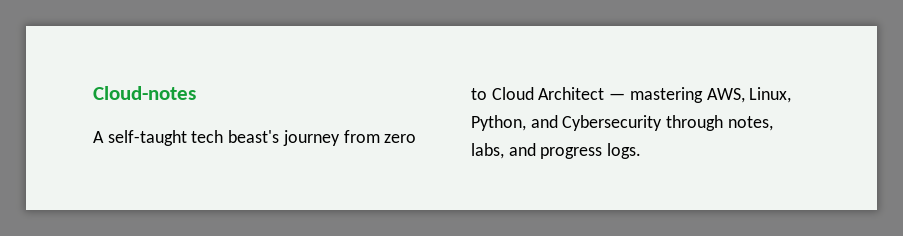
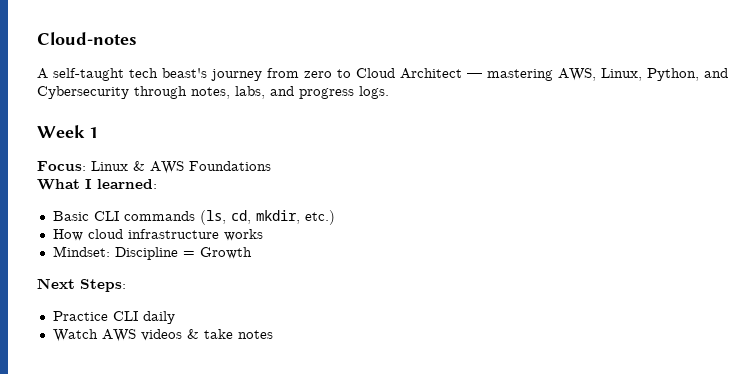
(642, 151) none -> [37,125,98,138] [37,161,271,174] [37,179,157,190] [52,210,335,225] [52,229,263,241] [52,246,252,260] [37,278,126,292] [52,311,175,324] [52,329,273,342] // Week 1 // Focus: Linux & AWS Foundations // What I learned: // Basic CLI commands (ls, cd, mkdir, etc.) // How cloud infrastructure works // Mindset: Discipline = Growth // Next Steps: // Practice CLI daily // Watch AWS videos & take notes

